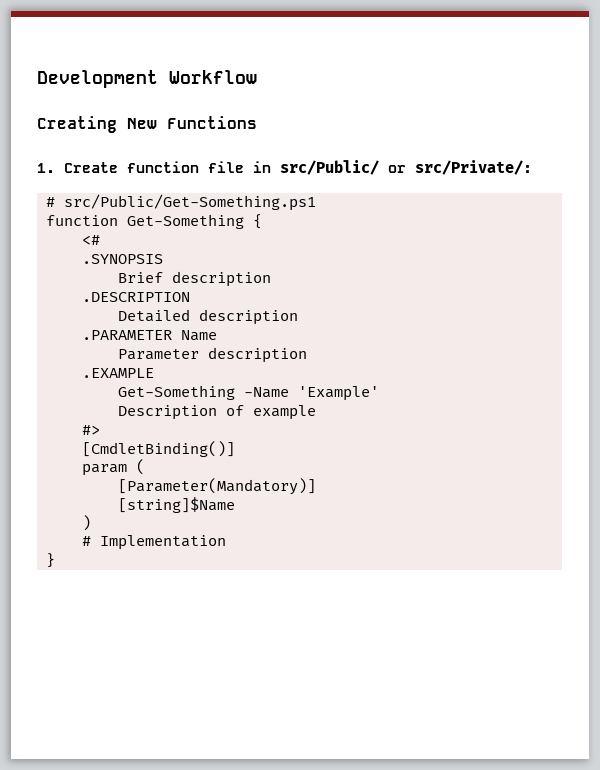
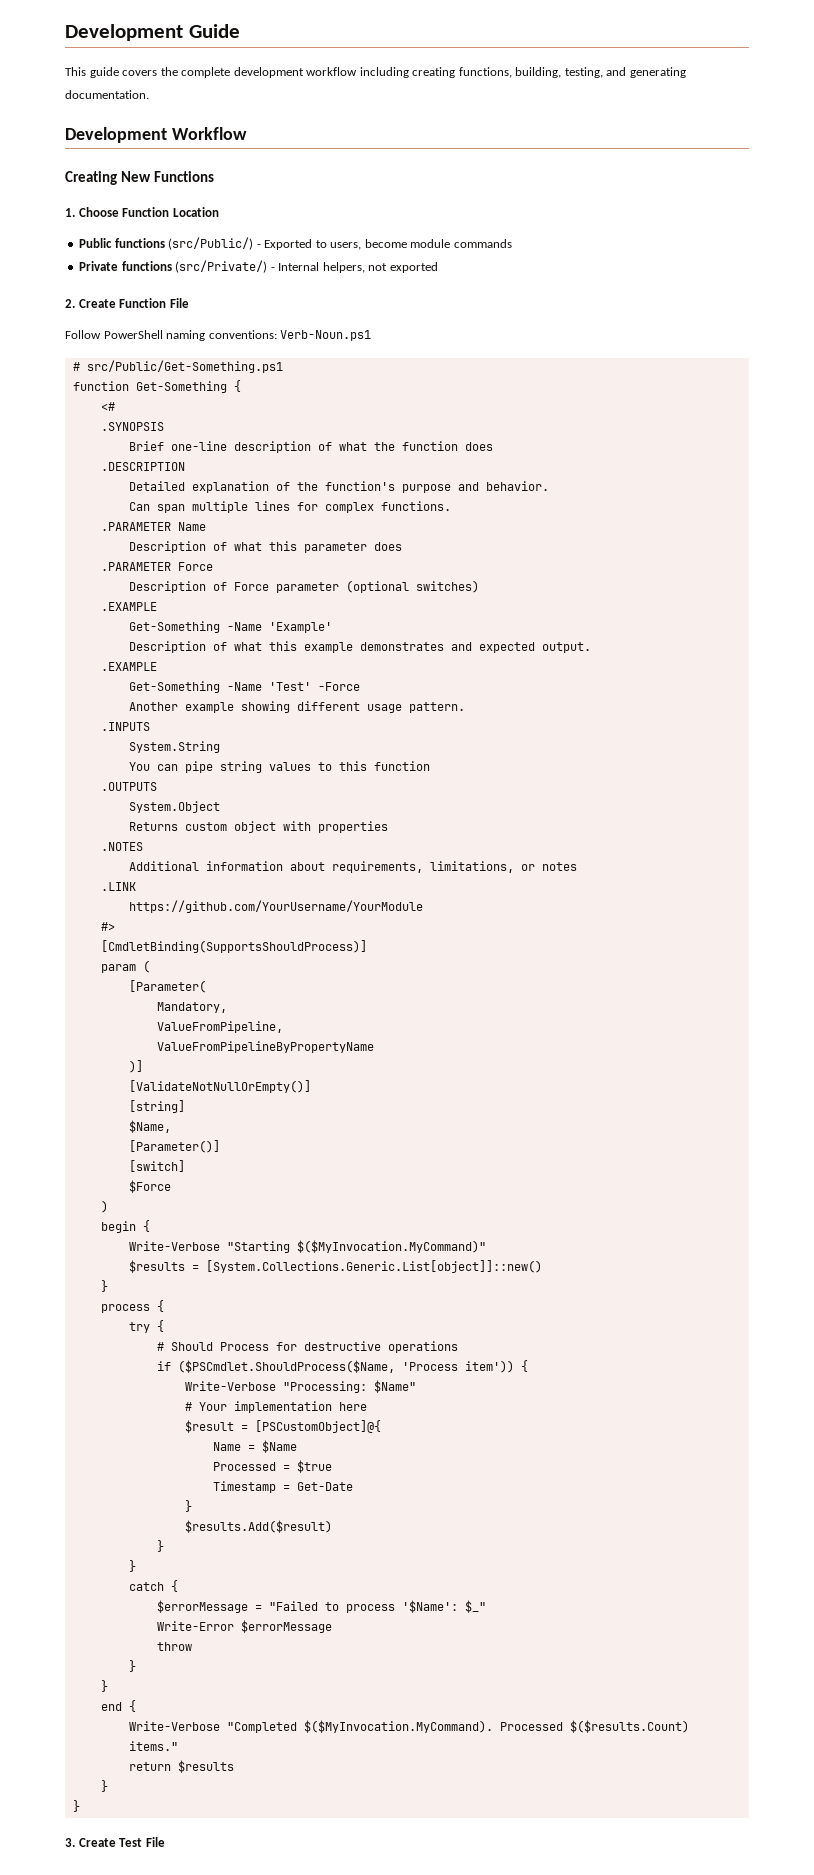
[37,70,158,88] Development -> [65,24,240,41] [65,67,686,78] [65,90,149,99] [65,127,167,143] Development Guide // This guide covers the complete development workflow including creating functions, building, testing, and generating documentation. // Development
[64,160,532,175] Create function file in src/Public/ or src/Private/: -> [78,207,219,217] [79,237,512,250] [79,260,438,273] [65,298,189,308] [65,330,372,341] Choose Function Location // Public functions (src/Public/) - Exported to users, become module commands // Private functions (src/Private/) - Internal helpers, not exported // 2. Create Function File // Follow PowerShell naming conventions: Verb-Noun.ps1
[172,271,271,287] [82,292,190,302] [118,309,298,325] [82,330,217,341] [118,347,307,363] description // .DESCRIPTION // Detailed description // .PARAMETER Name // Parameter description -> [170,441,493,453] [100,462,185,471] [128,481,549,493] [128,501,451,513] [100,522,206,531] [128,541,402,553] [100,562,213,571] [128,580,479,593] one-line description of what the function does // .DESCRIPTION // Detailed explanation of the function's purpose and behavior. // Can span multiple lines for complex functions. // .PARAMETER Name // Description of what this parameter does // .PARAMETER Force // Description of Force parameter (optional switches)
[253,405,316,420] example -> [233,641,591,653] [100,662,157,671] [128,681,360,693] [128,701,465,713] [100,722,150,731] [128,741,220,753] [128,761,430,773] [100,782,157,791] [128,801,220,813] [128,821,388,833] [100,842,143,851] [128,861,577,873] [100,882,136,891] [128,900,423,913] what this example demonstrates and expected output. // .EXAMPLE // Get-Something -Name 'Test' -Force // Another example showing different usage pattern. // .INPUTS // System.String // You can pipe string values to this function // .OUTPUTS // System.Object // Returns custom object with properties // .NOTES // Additional information about requirements, limitations, or notes // .LINK // https://github.com/YourUsername/YourModule
[82,441,235,457] [CmdletBinding()] -> [100,940,367,953] [CmdletBinding(SupportsShouldProcess)]
[118,478,316,495] [118,497,235,513] [82,515,91,531] [82,535,226,550] [46,553,55,568] [Parameter(Mandatory)] // [string]$Name // ) // # Implementation // } -> [128,980,206,993] [156,1002,227,1013] [156,1021,283,1033] [156,1041,374,1053] [128,1060,143,1073] [128,1080,311,1093] [128,1100,185,1113] [128,1120,171,1133] [128,1140,220,1153] [128,1160,185,1172] [128,1180,171,1193] [100,1200,108,1213] [100,1220,150,1233] [128,1240,486,1253] [128,1260,542,1273] [100,1280,108,1292] [100,1300,164,1313] [128,1320,164,1333] [156,1341,458,1353] [156,1360,528,1373] [184,1380,416,1393] [184,1401,367,1413] [184,1420,381,1433] [212,1440,297,1453] [212,1460,332,1473] [212,1481,353,1493] [184,1500,192,1512] [184,1520,332,1533] [156,1540,164,1552] [128,1560,136,1572] [128,1580,178,1592] [156,1600,486,1613] [156,1620,332,1633] [156,1642,192,1651] [128,1660,136,1672] [100,1680,108,1692] [100,1700,136,1712] [128,1720,689,1733] [128,1741,178,1751] [128,1760,234,1773] [100,1780,108,1792] [72,1800,80,1812] [65,1837,165,1847] [Parameter( // Mandatory, // ValueFromPipeline, // ValueFromPipelineByPropertyName // )] // [ValidateNotNullOrEmpty()] // [string] // $Name, // [Parameter()] // [switch] // $Force // ) // begin { // Write-Verbose "Starting $($MyInvocation.MyCommand)" // $results = [System.Collections.Generic.List[object]]::new() // } // process { // try { // # Should Process for destructive operations // if ($PSCmdlet.ShouldProcess($Name, 'Process item')) { // Write-Verbose "Processing: $Name" // # Your implementation here // $result = [PSCustomObject]@{ // Name = $Name // Processed = $true // Timestamp = Get-Date // } // $results.Add($result) // } // } // catch { // $errorMessage = "Failed to process '$Name': $_" // Write-Error $errorMessage // throw // } // } // end { // Write-Verbose "Completed $($MyInvocation.MyCommand). Processed $($results.Count) items." // return $results // } // } // 3. Create Test File

